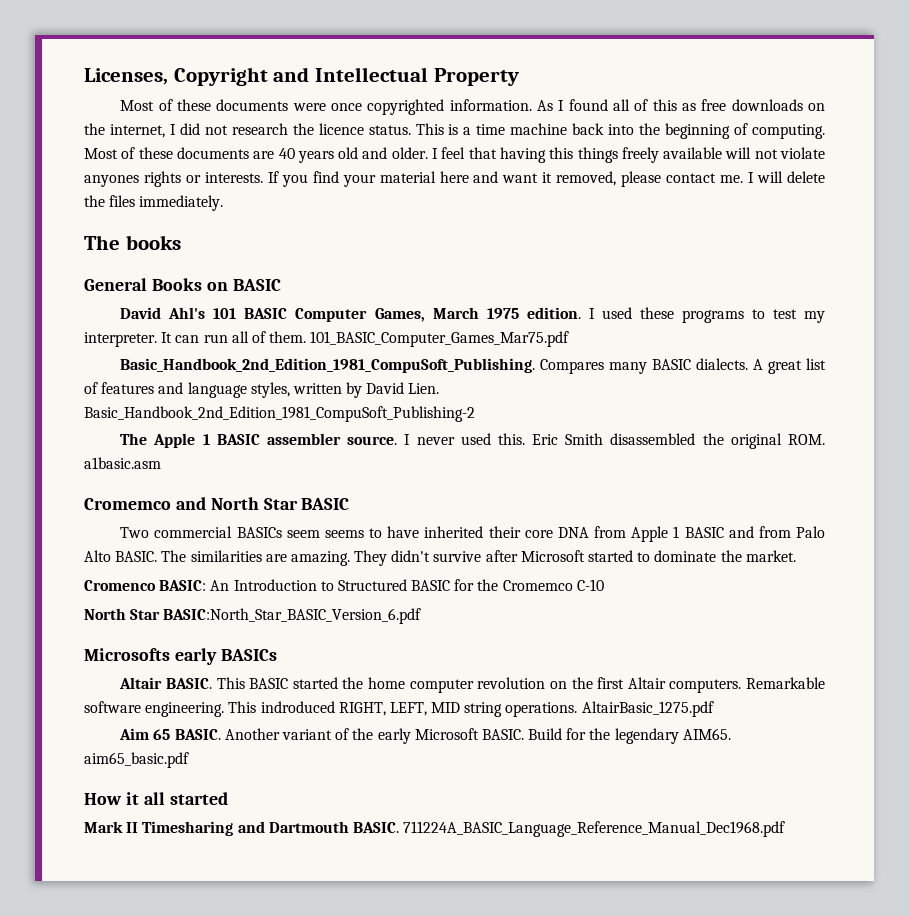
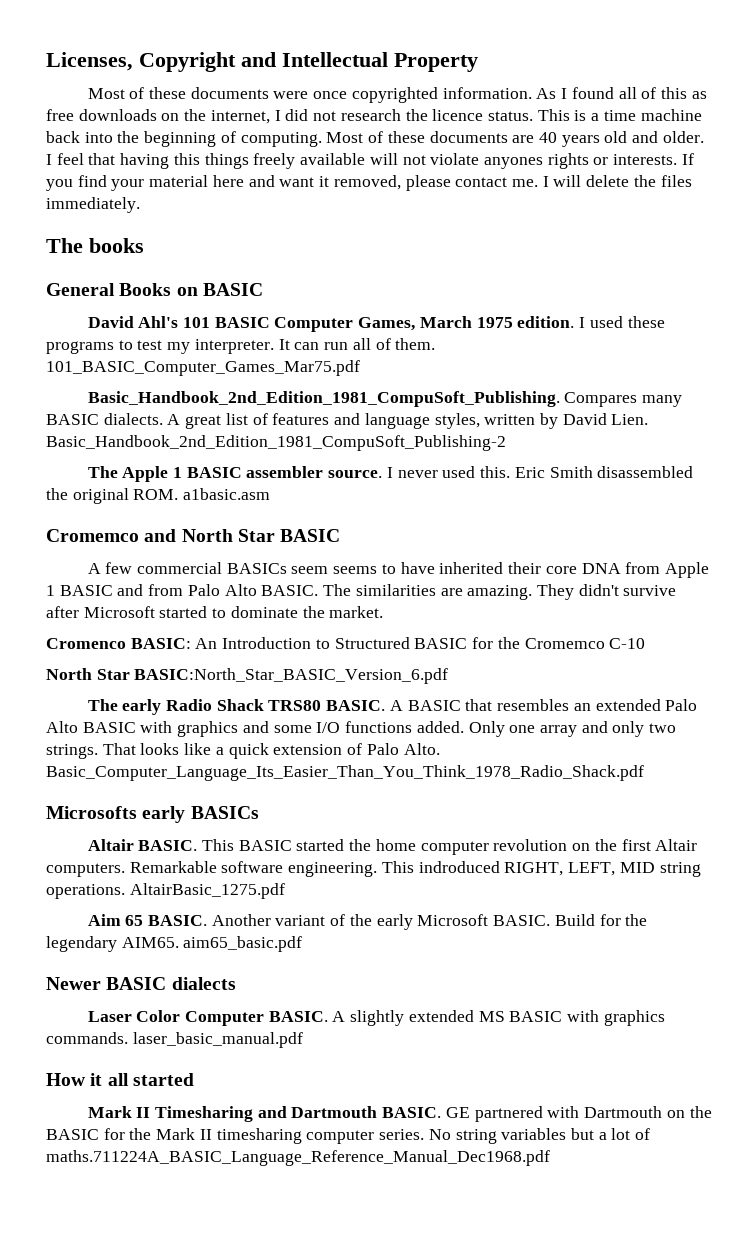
[120,527,150,538] Two -> [87,562,133,574] A few
(422, 616) none -> [87,699,698,715] [46,721,677,737] [46,743,440,759] [46,765,644,781] // The early Radio Shack TRS80 BASIC. A BASIC that resembles an extended Palo Alto BASIC with graphics and some I/O functions added. Only one array and only two strings. That looks like a quick extension of Palo Alto. Basic_Computer_Language_Its_Easier_Than_You_Think_1978_Radio_Shack.pdf
(189, 760) none -> [46,977,236,990] [87,1010,665,1026] [46,1032,303,1048] // Newer BASIC dialects // Laser Color Computer BASIC. A slightly extended MS BASIC with graphics commands. laser_basic_manual.pdf
[403,821,786,837] 711224A_BASIC_Language_Reference_Manual_Dec1968.pdf -> [445,1106,712,1122] [46,1128,651,1144] [46,1150,550,1166] GE partnered with Dartmouth on the BASIC for the Mark II timesharing computer series. No string variables but a lot of maths.711224A_BASIC_Language_Reference_Manual_Dec1968.pdf

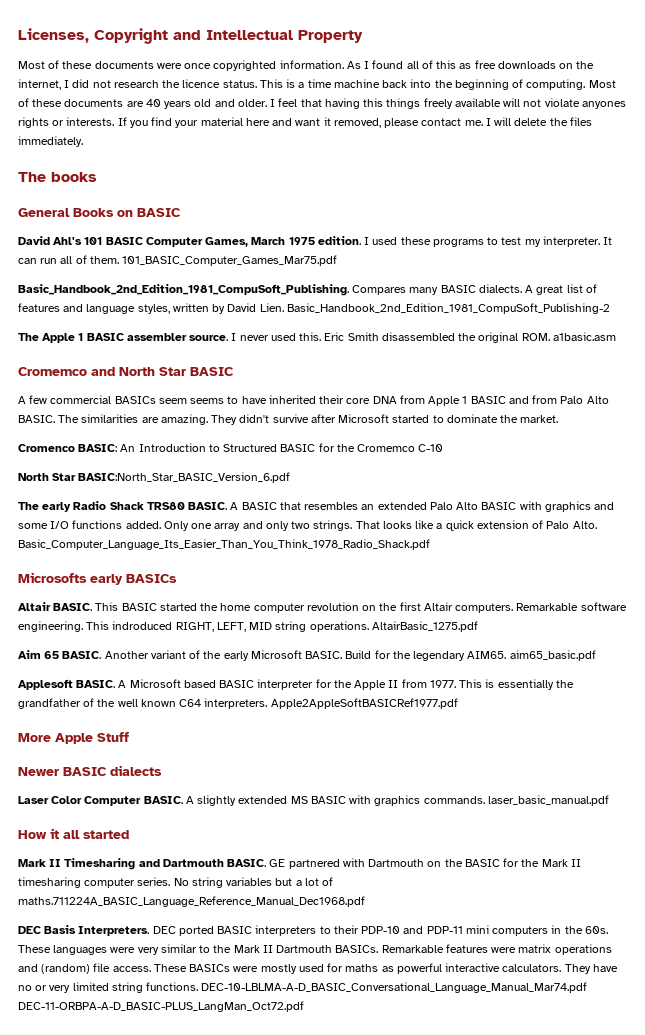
(303, 944) none -> [18,679,574,690] [18,698,458,709] [18,732,129,744] // Applesoft BASIC. A Microsoft based BASIC interpreter for the Apple II from 1977. This is essentially the grandfather of the well known C64 interpreters. Apple2AppleSoftBASICRef1977.pdf // More Apple Stuff
(550, 1158) none -> [18,925,608,936] [18,944,612,955] [18,963,618,974] [18,982,588,993] [18,1001,304,1012] // DEC Basis Interpreters. DEC ported BASIC interpreters to their PDP-10 and PDP-11 mini computers in the 60s. These languages were very similar to the Mark II Dartmouth BASICs. Remarkable features were matrix operations and (random) file access. These BASICs were mostly used for maths as powerful interactive calculators. They have no or very limited string functions. DEC-10-LBLMA-A-D_BASIC_Conversational_Language_Manual_Mar74.pdf DEC-11-ORBPA-A-D_BASIC-PLUS_LangMan_Oct72.pdf

